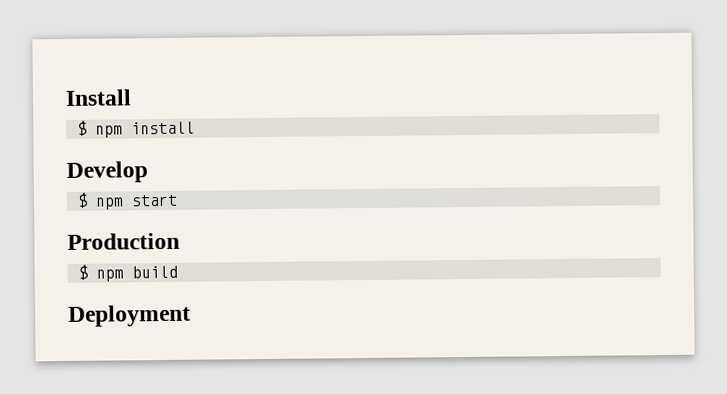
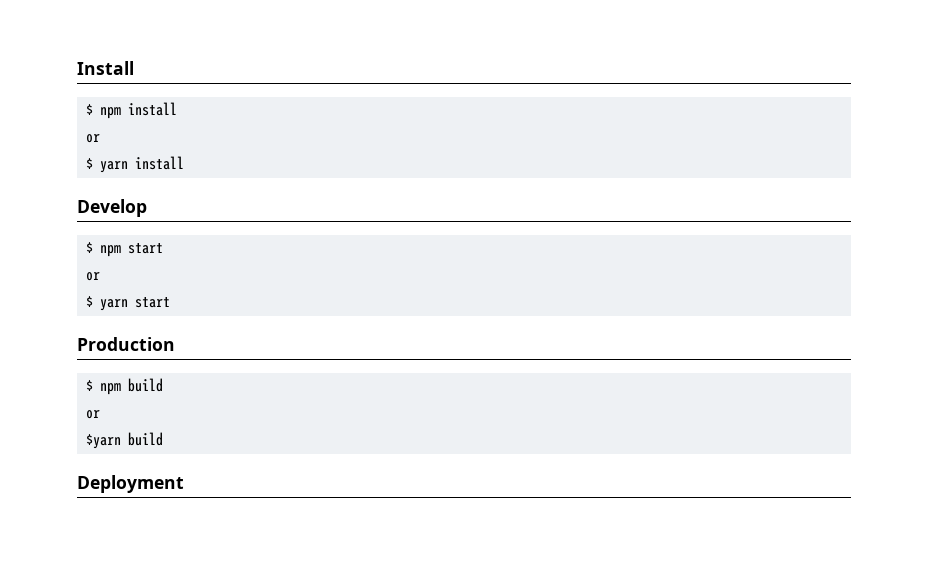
(195, 128) none -> [86,134,100,143] [86,156,184,173] // or // $ yarn install
(178, 200) none -> [86,272,100,281] [86,296,170,311] // or // $ yarn start
(178, 272) none -> [86,410,100,419] [86,432,163,449] // or // $yarn build

